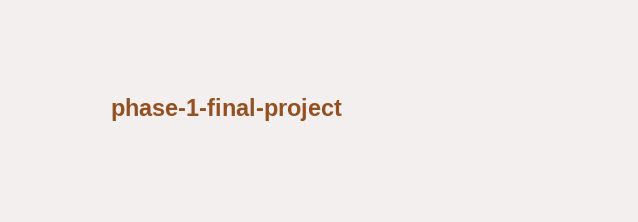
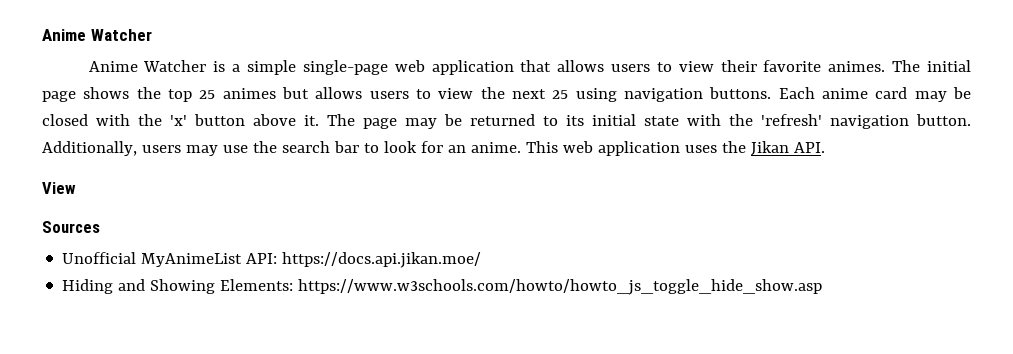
[111,98,342,121] phase-1-final-project -> [42,29,152,41] [88,60,971,75] [42,87,972,102] [42,114,971,129] [42,141,825,156] [42,182,76,194] [42,221,100,233] [62,252,482,268] [62,279,823,295] Anime Watcher // Anime Watcher is a simple single-page web application that allows users to view their favorite animes. The initial page shows the top 25 animes but allows users to view the next 25 using navigation buttons. Each anime card may be closed with the 'x' button above it. The page may be returned to its initial state with the 'refresh' navigation button. Additionally, users may use the search bar to look for an anime. This web application uses the Jikan API. // View // Sources // Unofficial MyAnimeList API: https://docs.api.jikan.moe/ // Hiding and Showing Elements: https://www.w3schools.com/howto/howto_js_toggle_hide_show.asp

